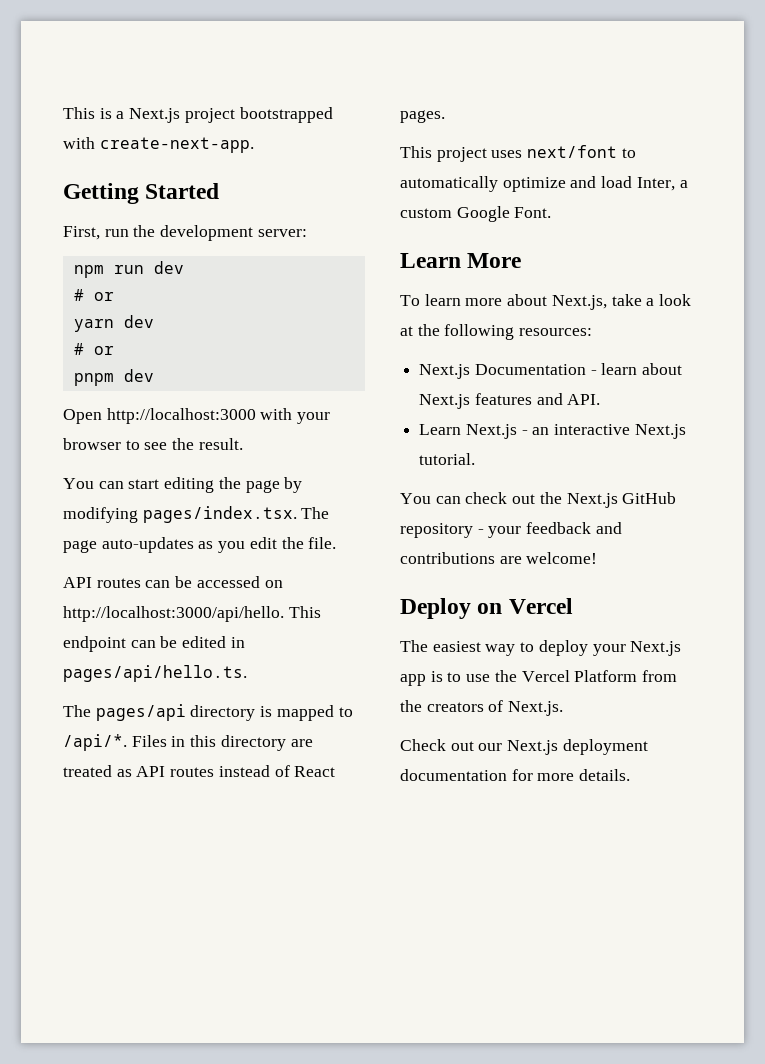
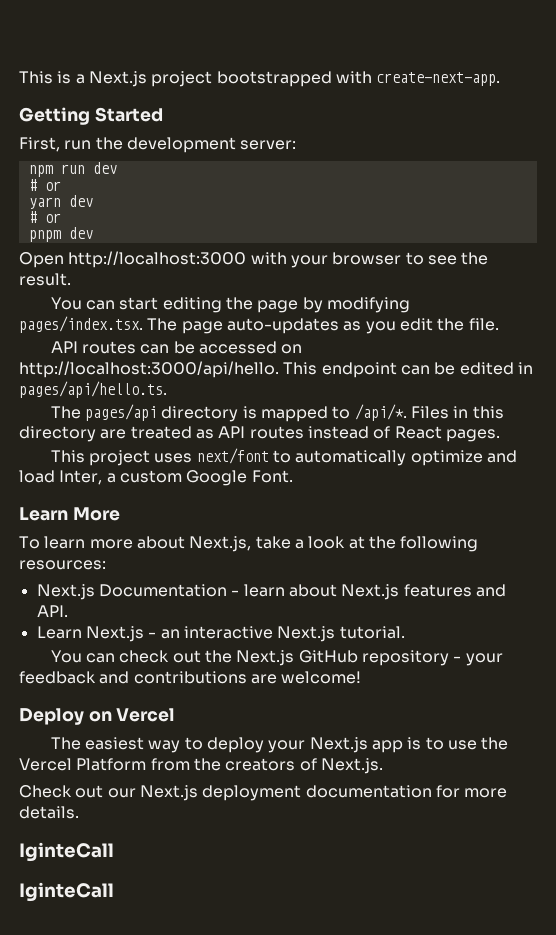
(631, 775) none -> [19,842,114,862] [19,882,114,902] // IginteCall // IginteCall

